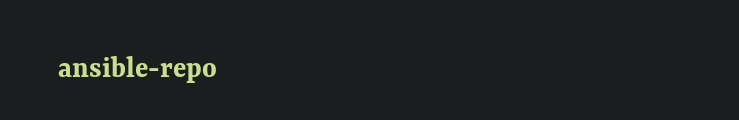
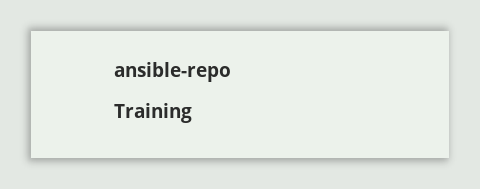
(217, 69) none -> [114,103,192,123] // Training

